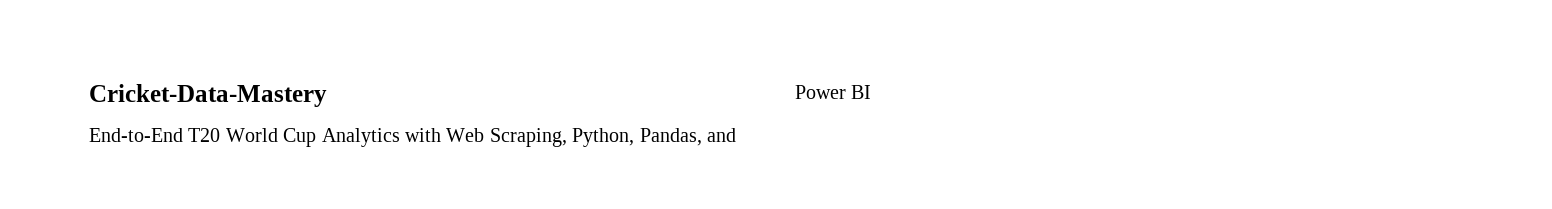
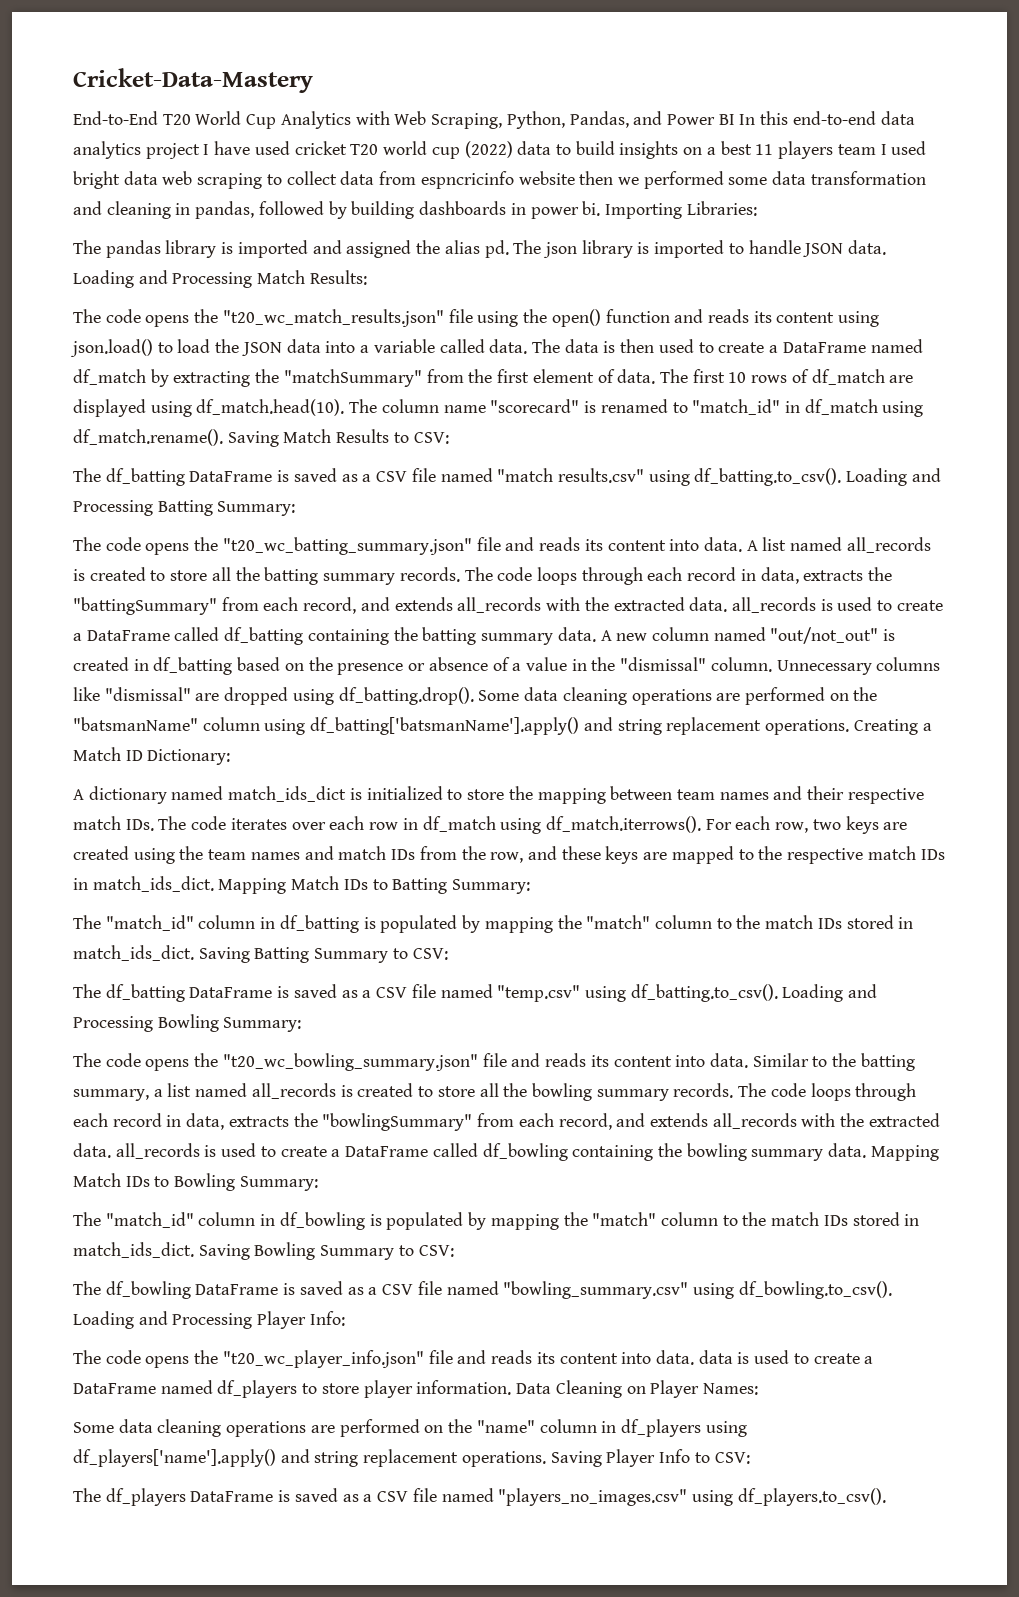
(872, 92) none -> [739,111,915,125] [73,141,927,159] [73,171,926,189] [73,201,757,219] [73,240,887,258] [73,270,367,288] [73,309,880,327] [70,339,923,357] [73,369,914,387] [73,399,924,417] [73,429,449,447] [73,468,941,486] [73,500,296,516] [73,537,931,555] [73,567,893,585] [73,597,943,615] [73,627,896,645] [73,657,941,675] [73,687,878,705] [73,717,932,735] [73,747,231,765] [73,786,924,804] [73,816,908,834] [73,846,945,864] [73,876,531,894] [73,915,914,933] [73,945,448,963] [73,984,878,1002] [73,1014,302,1032] [73,1053,915,1071] [73,1083,917,1101] [73,1113,940,1131] [73,1143,939,1161] [73,1173,318,1191] [73,1212,920,1230] [73,1242,454,1260] [73,1281,892,1299] [73,1311,345,1329] [73,1350,874,1368] [73,1380,758,1398] [73,1419,747,1437] [73,1449,750,1467] [73,1488,886,1506] In this end-to-end data analytics project I have used cricket T20 world cup (2022) data to build insights on a best 11 players team I used bright data web scraping to collect data from espncricinfo website then we performed some data transformation and cleaning in pandas, followed by building dashboards in power bi. Importing Libraries: // The pandas library is imported and assigned the alias pd. The json library is imported to handle JSON data. Loading and Processing Match Results: // The code opens the "t20_wc_match_results.json" file using the open() function and reads its content using json.load() to load the JSON data into a variable called data. The data is then used to create a DataFrame named df_match by extracting the "matchSummary" from the first element of data. The first 10 rows of df_match are displayed using df_match.head(10). The column name "scorecard" is renamed to "match_id" in df_match using df_match.rename(). Saving Match Results to CSV: // The df_batting DataFrame is saved as a CSV file named "match results.csv" using df_batting.to_csv(). Loading and Processing Batting Summary: // The code opens the "t20_wc_batting_summary.json" file and reads its content into data. A list named all_records is created to store all the batting summary records. The code loops through each record in data, extracts the "battingSummary" from each record, and extends all_records with the extracted data. all_records is used to create a DataFrame called df_batting containing the batting summary data. A new column named "out/not_out" is created in df_batting based on the presence or absence of a value in the "dismissal" column. Unnecessary columns like "dismissal" are dropped using df_batting.drop(). Some data cleaning operations are performed on the "batsmanName" column using df_batting['batsmanName'].apply() and string replacement operations. Creating a Match ID Dictionary: // A dictionary named match_ids_dict is initialized to store the mapping between team names and their respective match IDs. The code iterates over each row in df_match using df_match.iterrows(). For each row, two keys are created using the team names and match IDs from the row, and these keys are mapped to the respective match IDs in match_ids_dict. Mapping Match IDs to Batting Summary: // The "match_id" column in df_batting is populated by mapping the "match" column to the match IDs stored in match_ids_dict. Saving Batting Summary to CSV: // The df_batting DataFrame is saved as a CSV file named "temp.csv" using df_batting.to_csv(). Loading and Processing Bowling Summary: // The code opens the "t20_wc_bowling_summary.json" file and reads its content into data. Similar to the batting summary, a list named all_records is created to store all the bowling summary records. The code loops through each record in data, extracts the "bowlingSummary" from each record, and extends all_records with the extracted data. all_records is used to create a DataFrame called df_bowling containing the bowling summary data. Mapping Match IDs to Bowling Summary: // The "match_id" column in df_bowling is populated by mapping the "match" column to the match IDs stored in match_ids_dict. Saving Bowling Summary to CSV: // The df_bowling DataFrame is saved as a CSV file named "bowling_summary.csv" using df_bowling.to_csv(). Loading and Processing Player Info: // The code opens the "t20_wc_player_info.json" file and reads its content into data. data is used to create a DataFrame named df_players to store player information. Data Cleaning on Player Names: // Some data cleaning operations are performed on the "name" column in df_players using df_players['name'].apply() and string replacement operations. Saving Player Info to CSV: // The df_players DataFrame is saved as a CSV file named "players_no_images.csv" using df_players.to_csv().

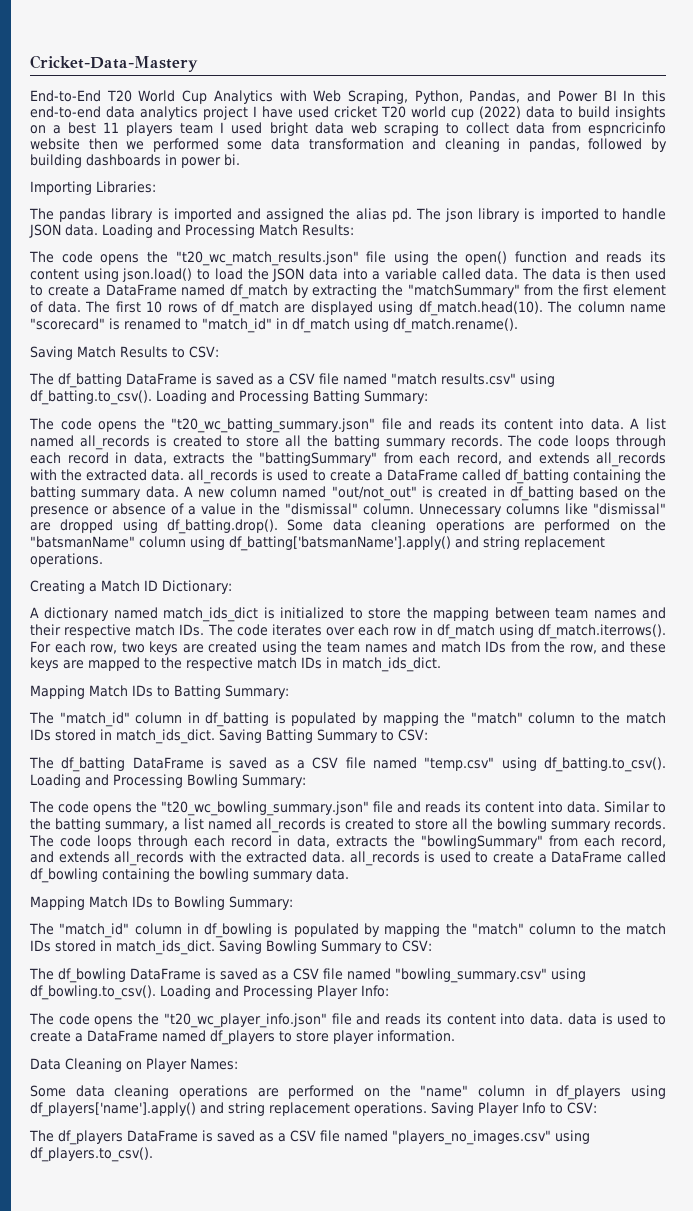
(601, 208) none -> (240, 160) //
(223, 437) none -> (518, 325) //
(850, 727) none -> (103, 560) //
(214, 884) none -> (441, 664) //
(867, 1150) none -> (349, 874) //
(512, 1387) none -> (455, 1036) //

